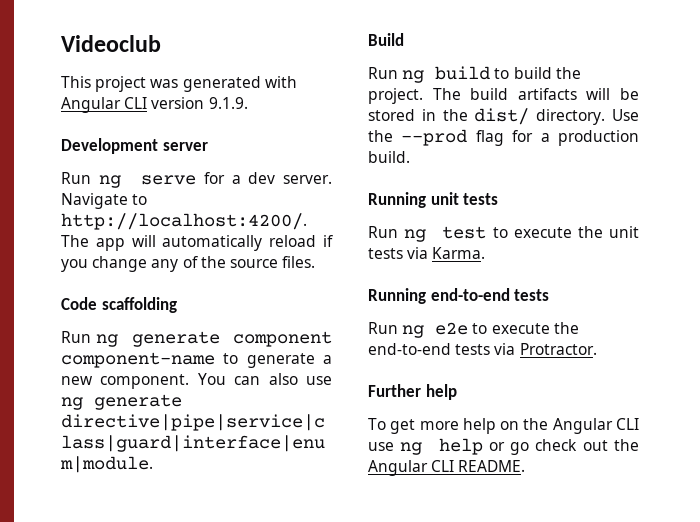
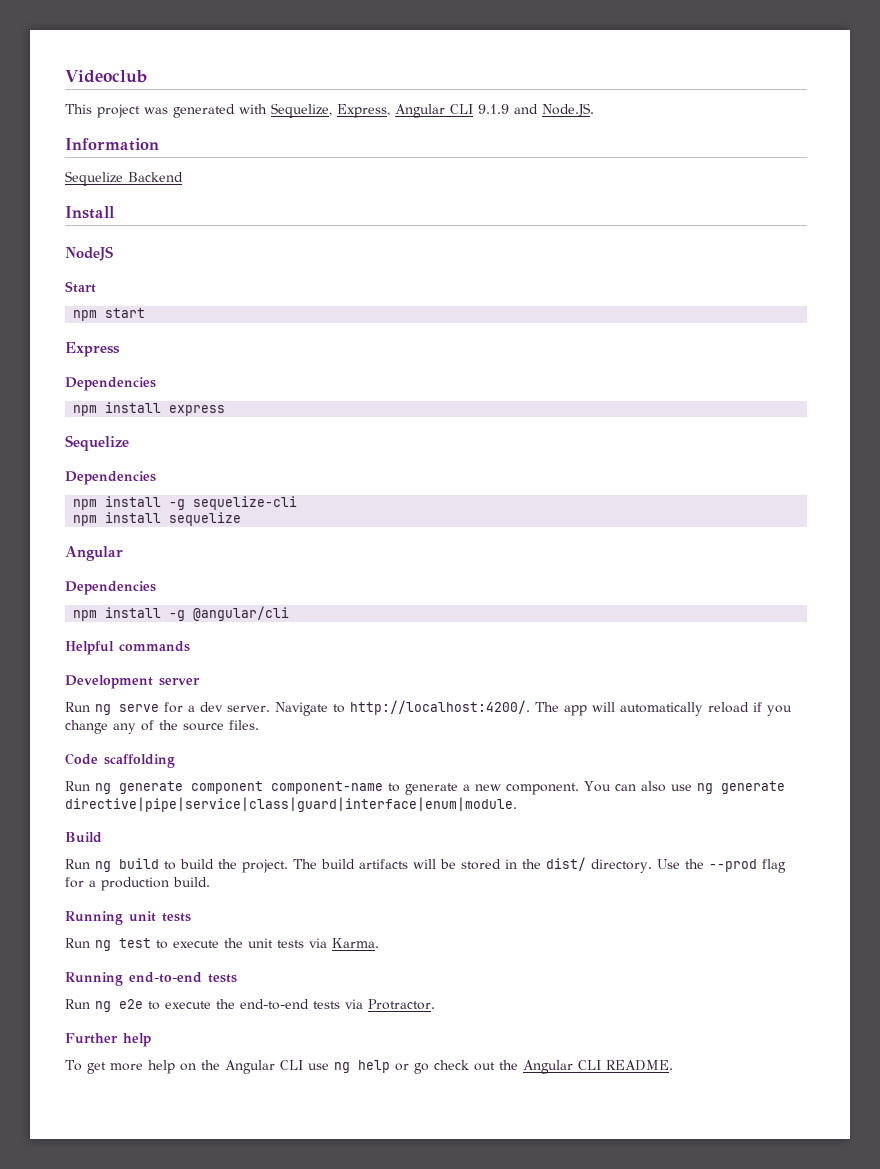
[61,97,248,113] Angular CLI version 9.1.9. -> [271,103,594,118] [65,138,159,151] [65,171,183,186] [65,206,115,219] [65,246,113,261] [65,281,96,293] [73,308,146,321] [65,342,120,357] [65,377,156,391] [73,402,226,416] [65,435,129,451] [65,471,156,485] [73,496,298,510] [73,512,242,526] [65,546,123,561] [65,581,156,595] [73,606,290,621] [65,641,190,655] Sequelize, Express, Angular CLI 9.1.9 and Node.JS. // Information // Sequelize Backend // Install // NodeJS // Start // npm start // Express // Dependencies // npm install express // Sequelize // Dependencies // npm install -g sequelize-cli // npm install sequelize // Angular // Dependencies // npm install -g @angular/cli // Helpful commands

